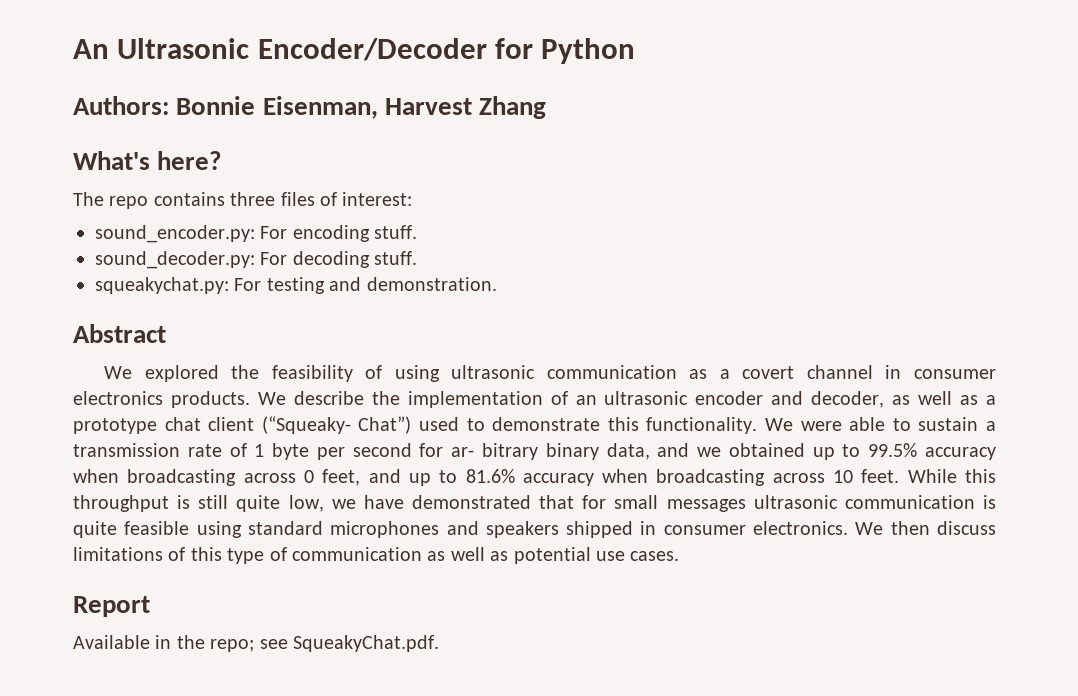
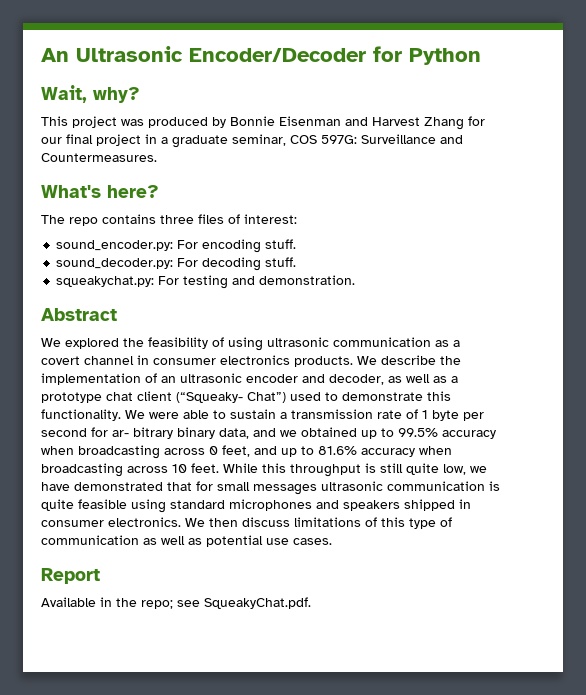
[73,96,547,119] Authors: Bonnie Eisenman, Harvest Zhang -> [41,85,140,103] [41,116,485,130] [41,134,463,148] [41,153,157,162] Wait, why? // This project was produced by Bonnie Eisenman and Harvest Zhang for our final project in a graduate seminar, COS 597G: Surveillance and Countermeasures.

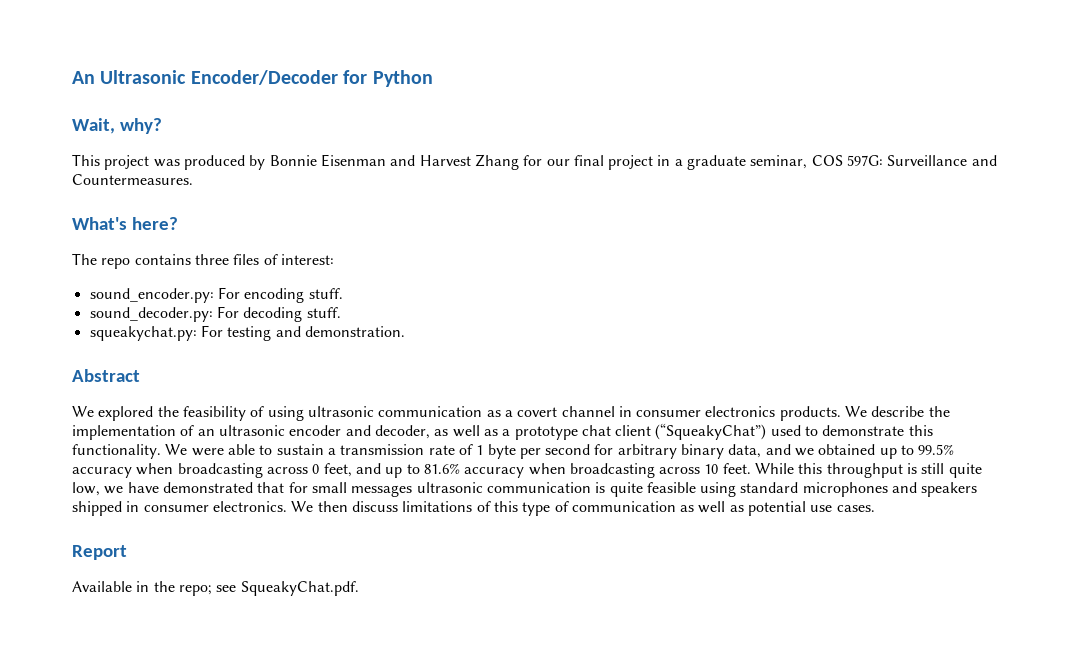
[176,392,286,403] (“Squeaky- Chat”) -> [655,423,767,440] (“SqueakyChat”)
[112,427,173,439] ar- bitrary -> [617,444,677,459] arbitrary

